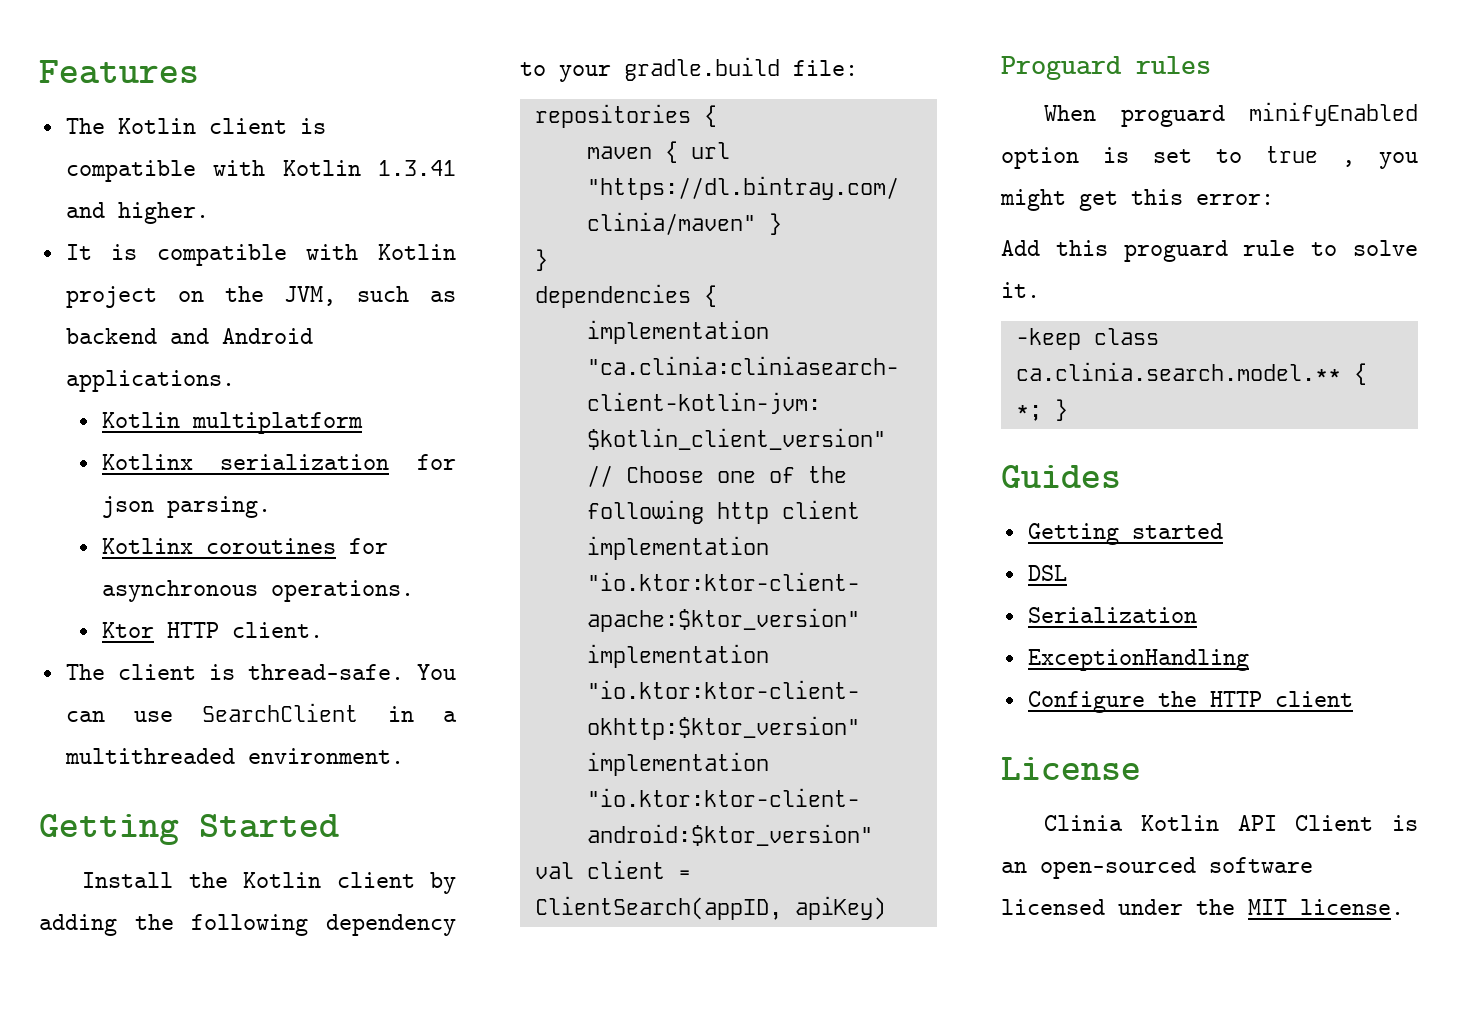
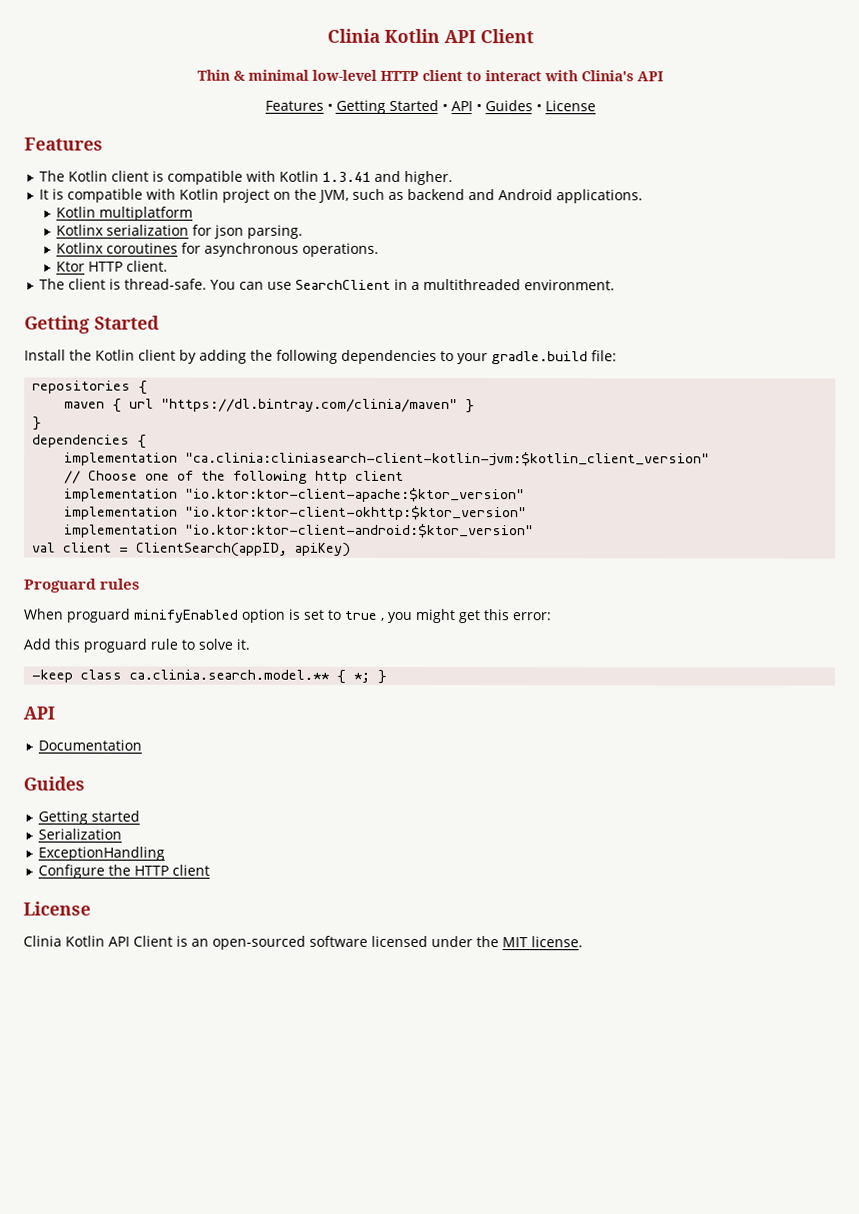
(39, 72) none -> [326,28,534,44] [196,69,664,82] [264,99,596,114] Clinia Kotlin API Client // Thin & minimal low-level HTTP client to interact with Clinia's API // Features • Getting Started • API • Guides • License //
[326,914,457,936] dependency -> [341,349,437,365] dependencies
(1068, 410) none -> [23,706,55,720] [38,739,143,751] // API // Documentation
[1027,565,1067,581] // DSL -> (141, 816) none

